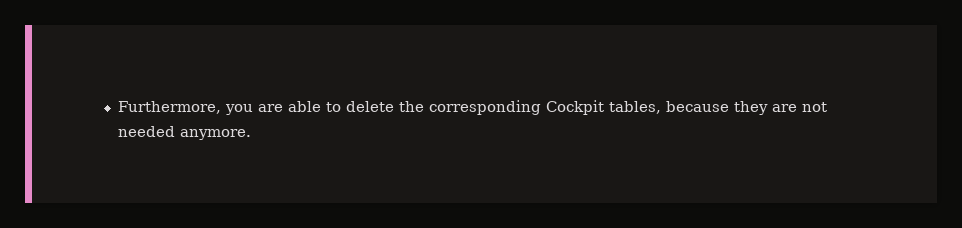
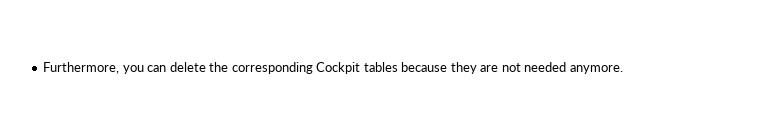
[257,101,341,112] are able to -> [147,65,167,72] can
[608,101,661,114] tables, -> [363,62,398,72] tables

